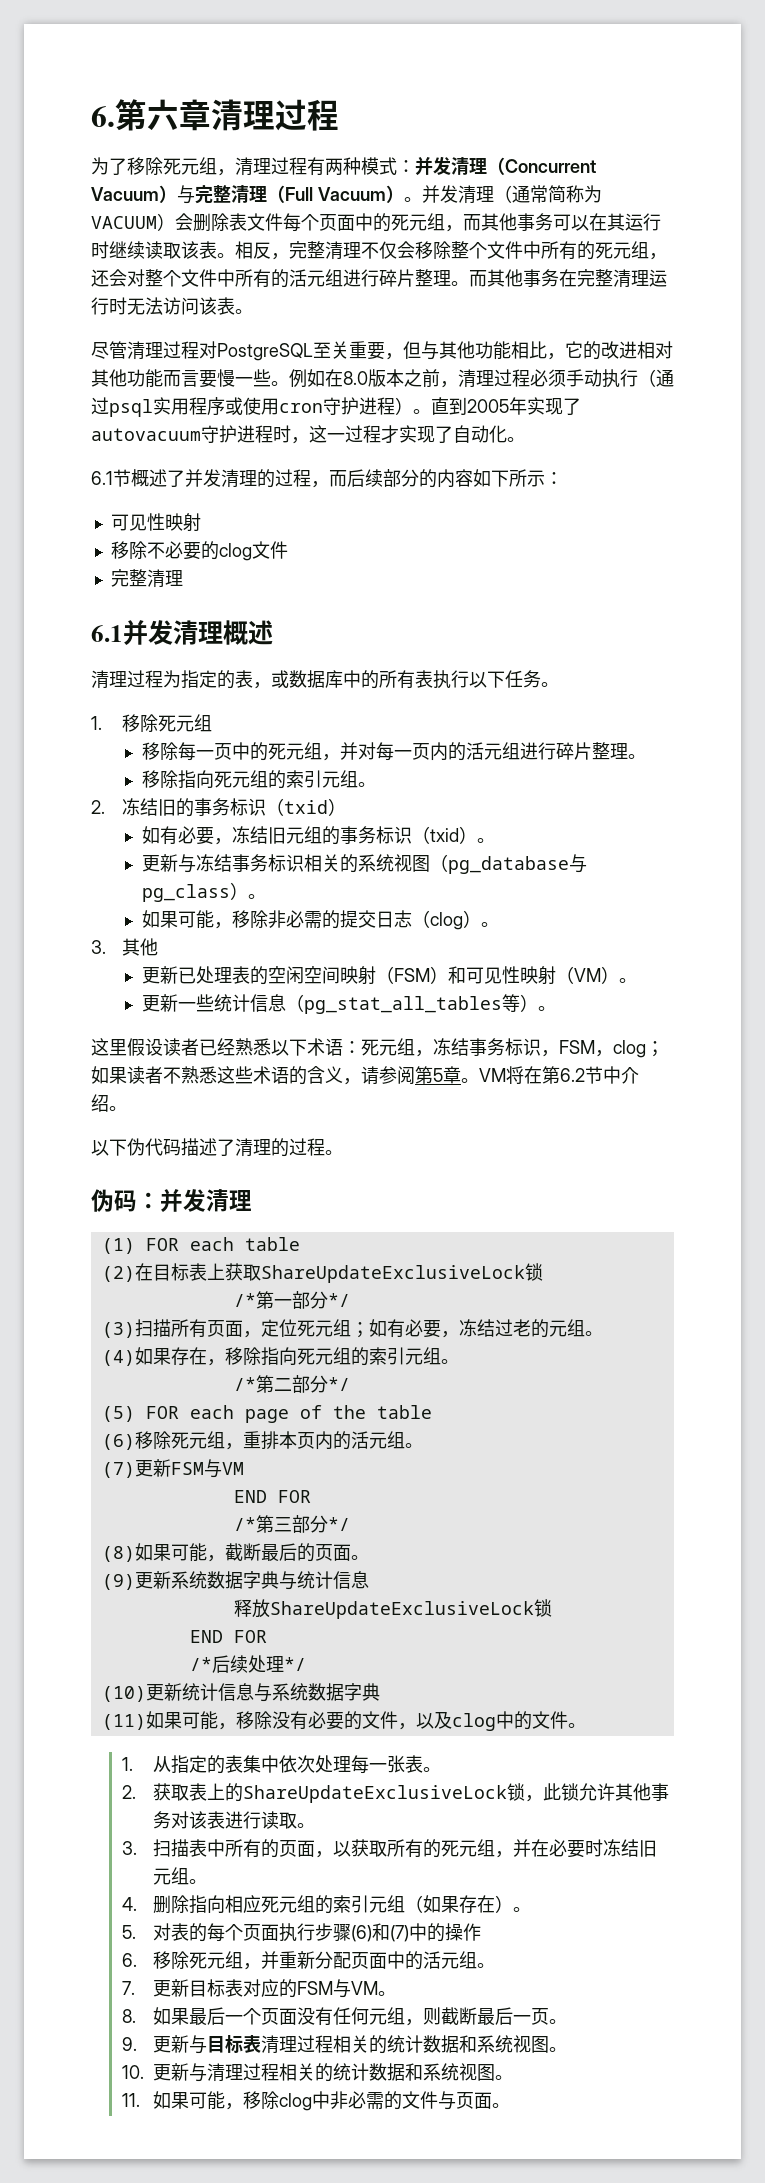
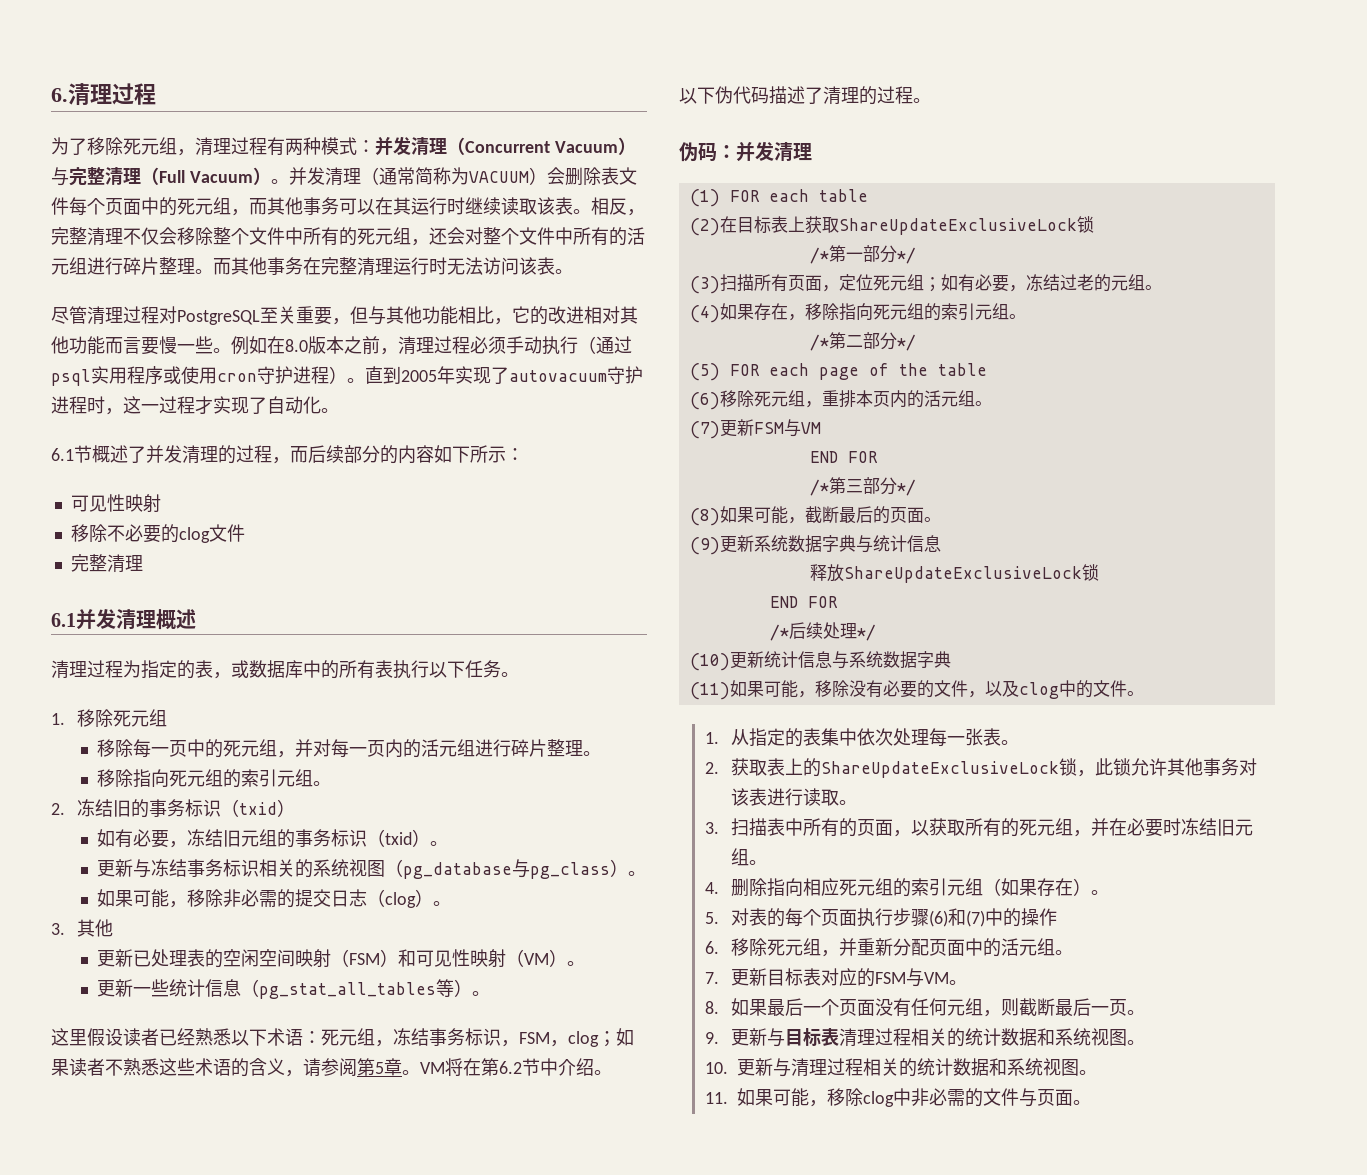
[91,99,211,131] 6.第六章 -> [51,88,68,102] 6.

